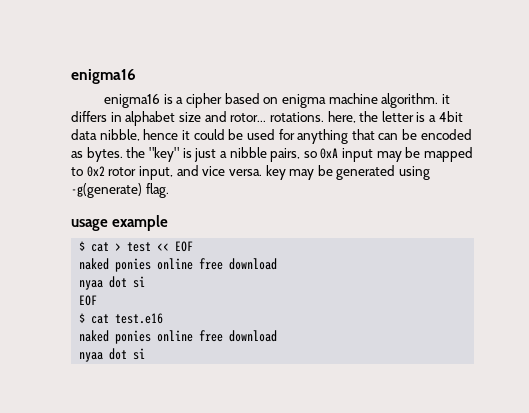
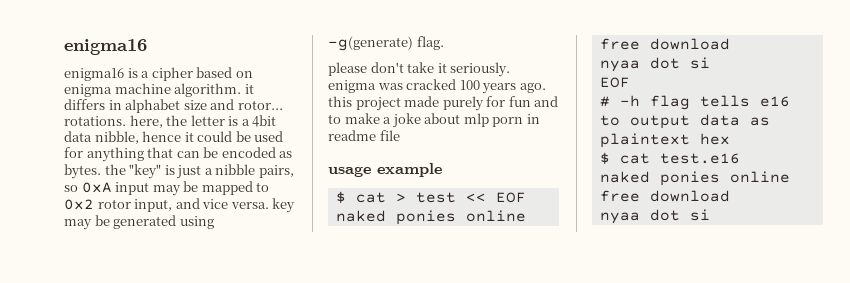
(169, 190) none -> [328,62,511,77] [328,79,546,94] [328,96,559,111] [328,113,540,128] [328,130,400,141] // please don't take it seriously. enigma was cracked 100 years ago. this project made purely for fun and to make a joke about mlp porn in readme file
(98, 300) none -> [599,95,790,110] [599,114,770,129] [599,133,730,148] // # -h flag tells e16 to output data as plaintext hex

